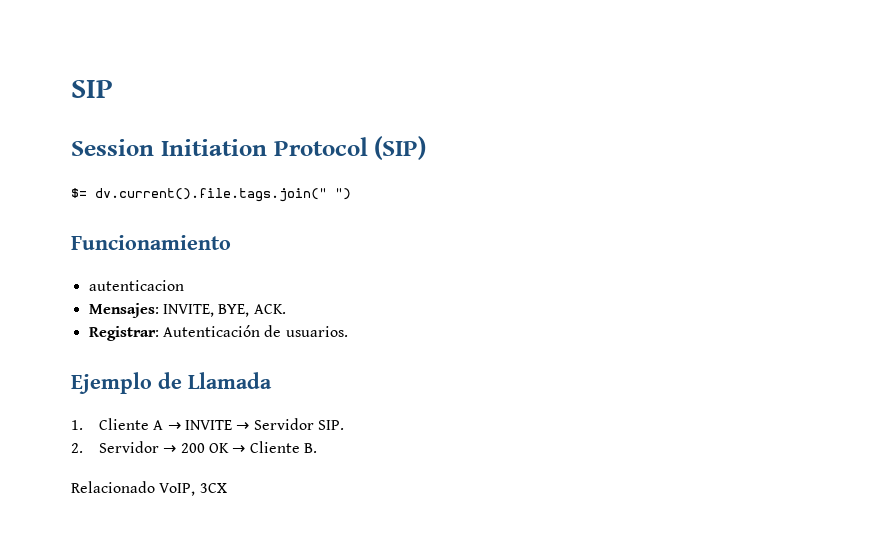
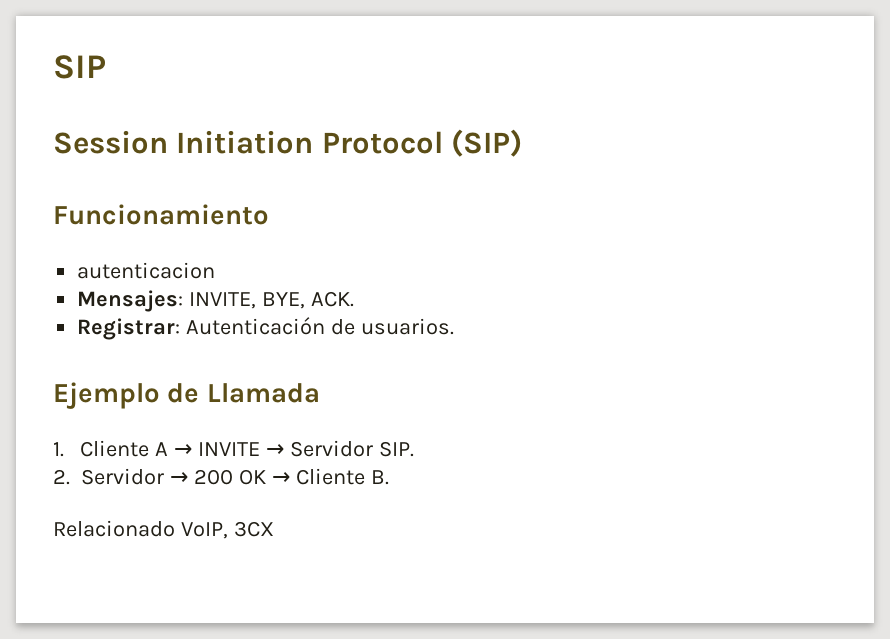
[71,188,351,202] // $= dv.current().file.tags.join(" ") -> (523, 143) none

